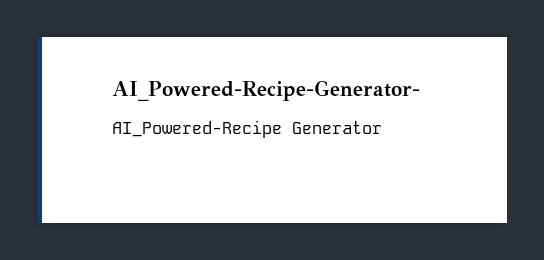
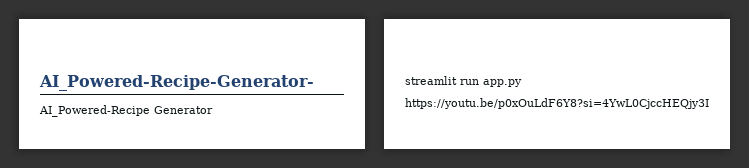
(382, 127) none -> [405,76,522,87] [405,98,709,109] // streamlit run app.py // https://youtu.be/p0xOuLdF6Y8?si=4YwL0CjccHEQjy3I

